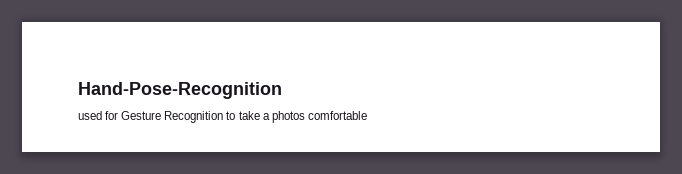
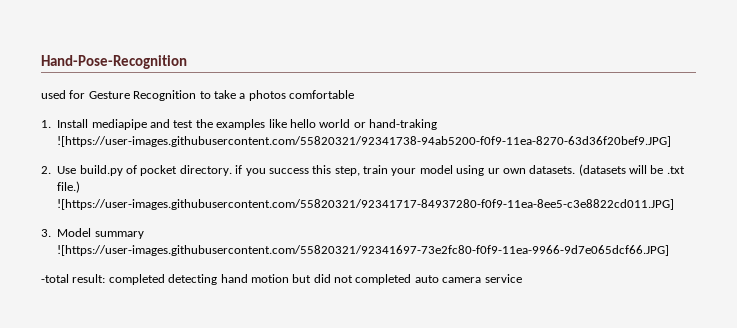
(367, 115) none -> [41,119,437,130] [57,136,672,147] [41,164,685,176] [57,181,81,193] [57,199,675,210] [41,228,144,239] [57,245,670,256] [41,274,522,285] // 1. Install mediapipe and test the examples like hello world or hand-traking ![https://user-images.githubusercontent.com/55820321/92341738-94ab5200-f0f9-11ea-8270-63d36f20bef9.JPG] // 2. Use build.py of pocket directory. if you success this step, train your model using ur own datasets. (datasets will be .txt file.) ![https://user-images.githubusercontent.com/55820321/92341717-84937280-f0f9-11ea-8ee5-c3e8822cd011.JPG] // 3. Model summary ![https://user-images.githubusercontent.com/55820321/92341697-73e2fc80-f0f9-11ea-9966-9d7e065dcf66.JPG] // -total result: completed detecting hand motion but did not completed auto camera service

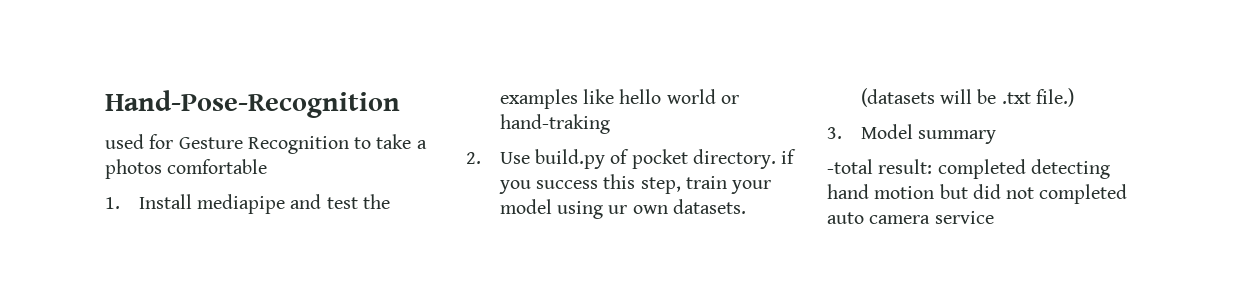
[57,136,672,147] ![https://user-images.githubusercontent.com/55820321/92341738-94ab5200-f0f9-11ea-8270-63d36f20bef9.JPG] -> (610, 124) none
[57,199,675,210] ![https://user-images.githubusercontent.com/55820321/92341717-84937280-f0f9-11ea-8ee5-c3e8822cd011.JPG] -> (1074, 97) none
[57,245,670,256] ![https://user-images.githubusercontent.com/55820321/92341697-73e2fc80-f0f9-11ea-9966-9d7e065dcf66.JPG] -> (997, 137) none

